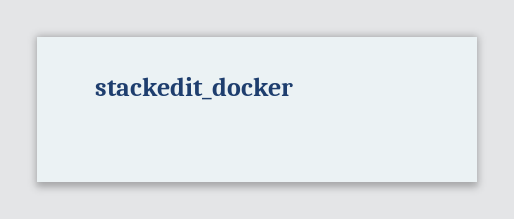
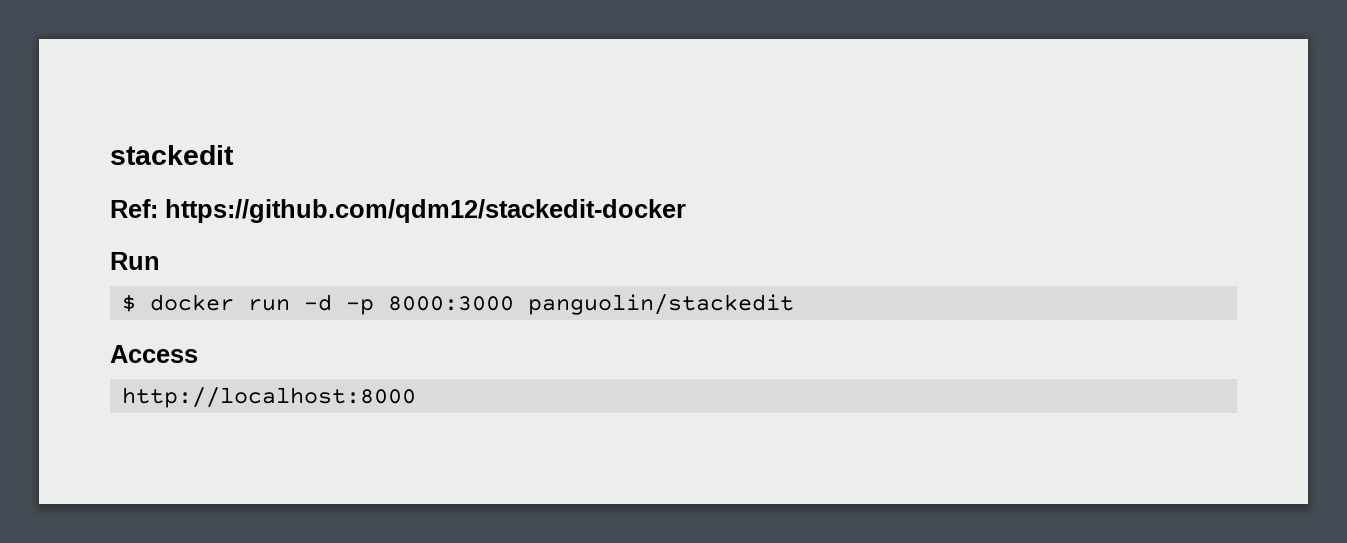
[95,77,293,100] stackedit_docker -> [110,145,234,165] [110,199,686,223] [110,252,160,270] [122,294,795,315] [110,345,198,363] [122,387,417,408] stackedit // Ref: https://github.com/qdm12/stackedit-docker // Run // $ docker run -d -p 8000:3000 panguolin/stackedit // Access // http://localhost:8000

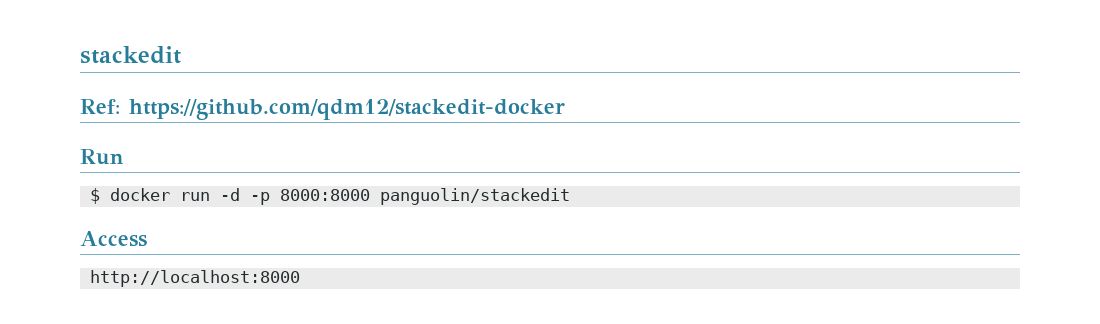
[388,296,515,311] 8000:3000 -> [279,189,370,201] 8000:8000

